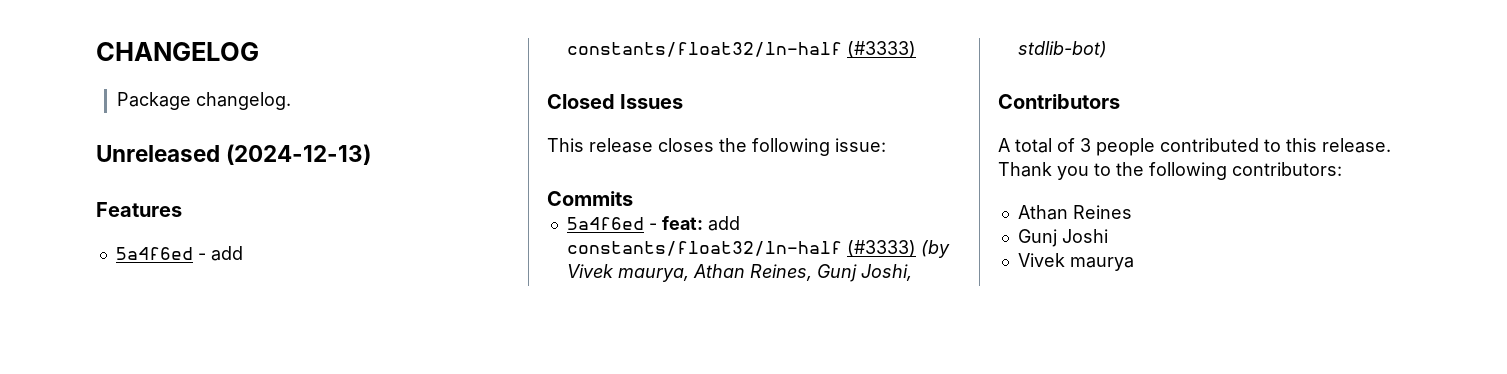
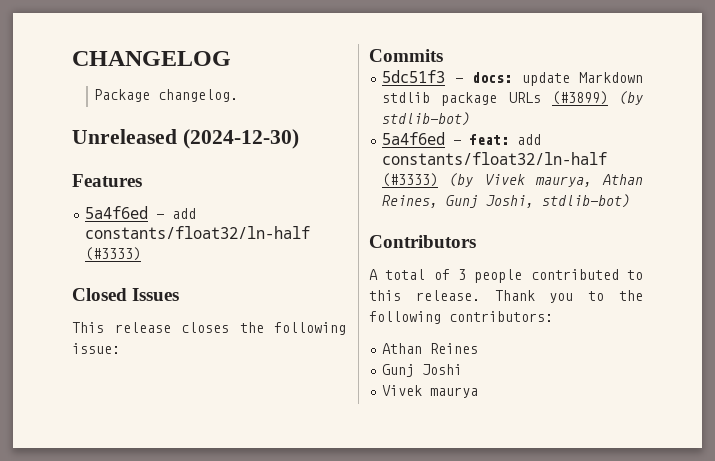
[226,144,372,165] (2024-12-13) -> [182,129,299,149] (2024-12-30)
(633, 198) none -> [382,70,643,86] [382,91,643,106] [382,112,471,126] // 5dc51f3 - docs: update Markdown stdlib package URLs (#3899) (by stdlib-bot)

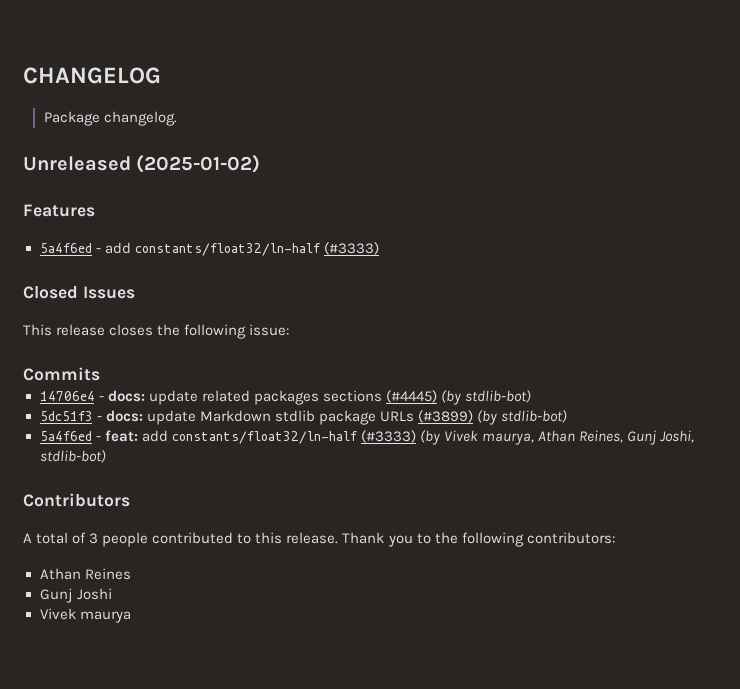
[182,129,299,149] (2024-12-30) -> [136,154,261,173] (2025-01-02)
(443, 55) none -> [39,390,531,405] // 14706e4 - docs: update related packages sections (#4445) (by stdlib-bot)

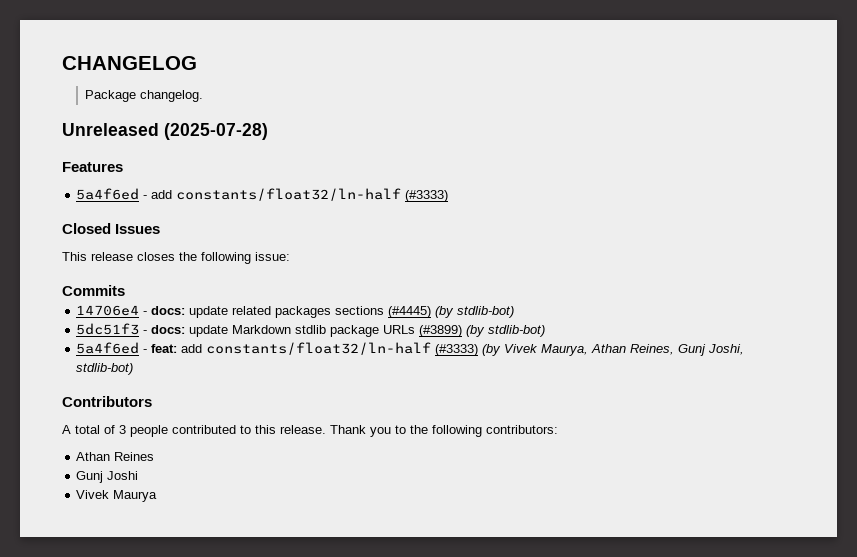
[136,154,261,173] (2025-01-02) -> [164,123,268,140] (2025-07-28)
[481,433,534,445] maurya, -> [541,344,589,356] Maurya,
[79,611,131,623] maurya -> [113,490,158,502] Maurya

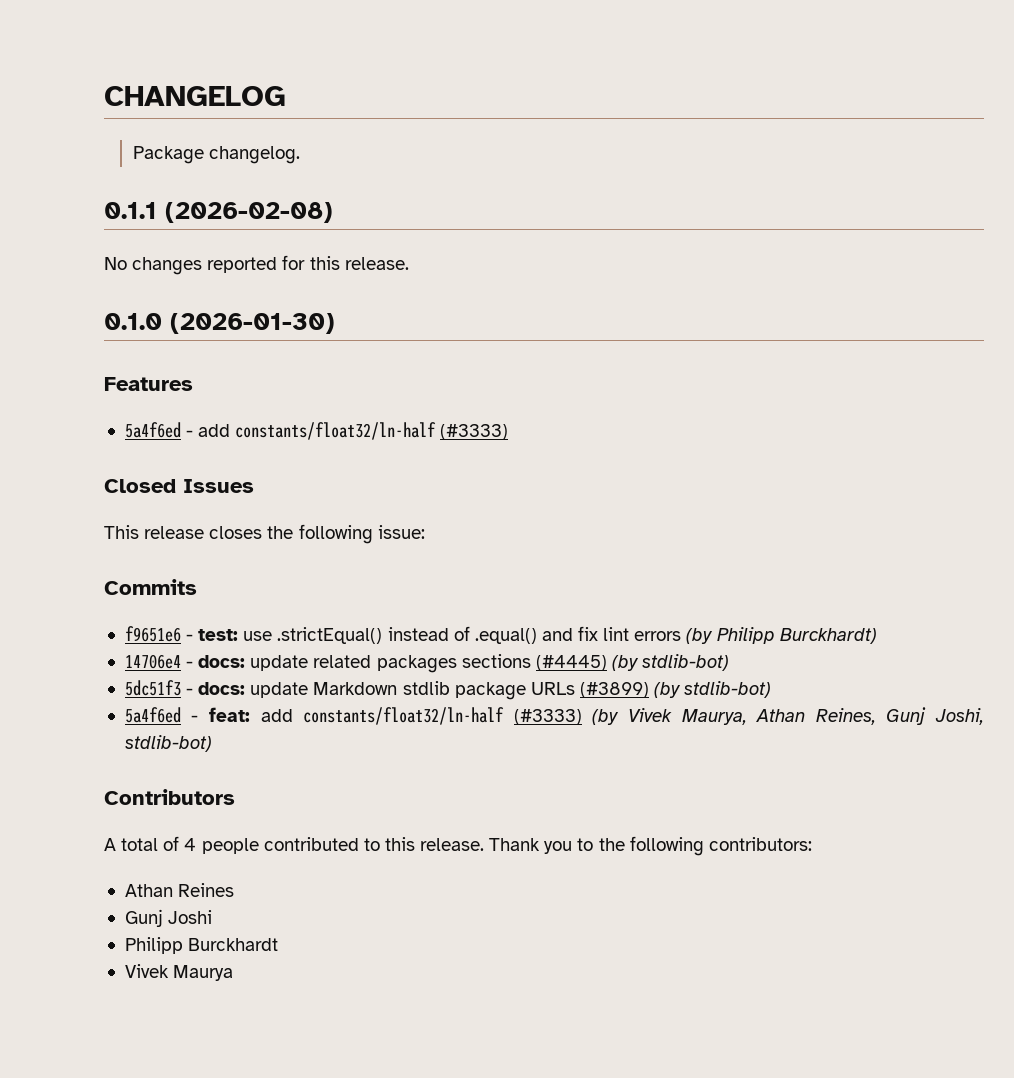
[62,123,268,140] Unreleased (2025-07-28) -> [104,202,333,223] [104,255,409,275] [104,313,335,334] 0.1.1 (2026-02-08) // No changes reported for this release. // 0.1.0 (2026-01-30)
(125, 290) none -> [124,626,877,644] // f9651e6 - test: use .strictEqual() instead of .equal() and fix lint errors (by Philipp Burckhardt)
[119,425,126,434] 3 -> [184,838,197,851] 4
(139, 475) none -> [124,937,279,954] // Philipp Burckhardt

